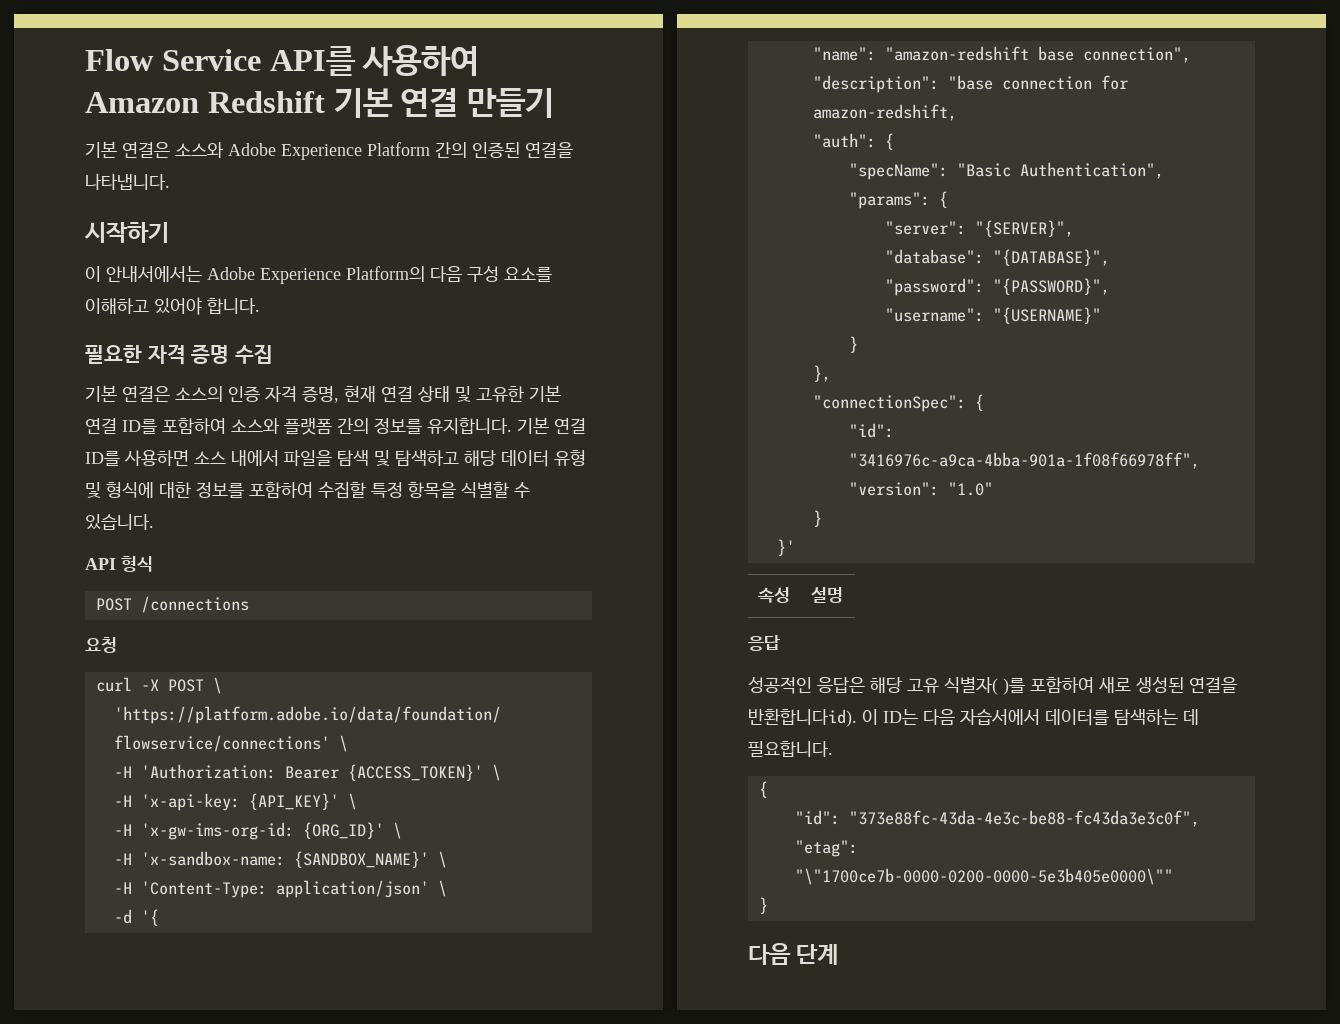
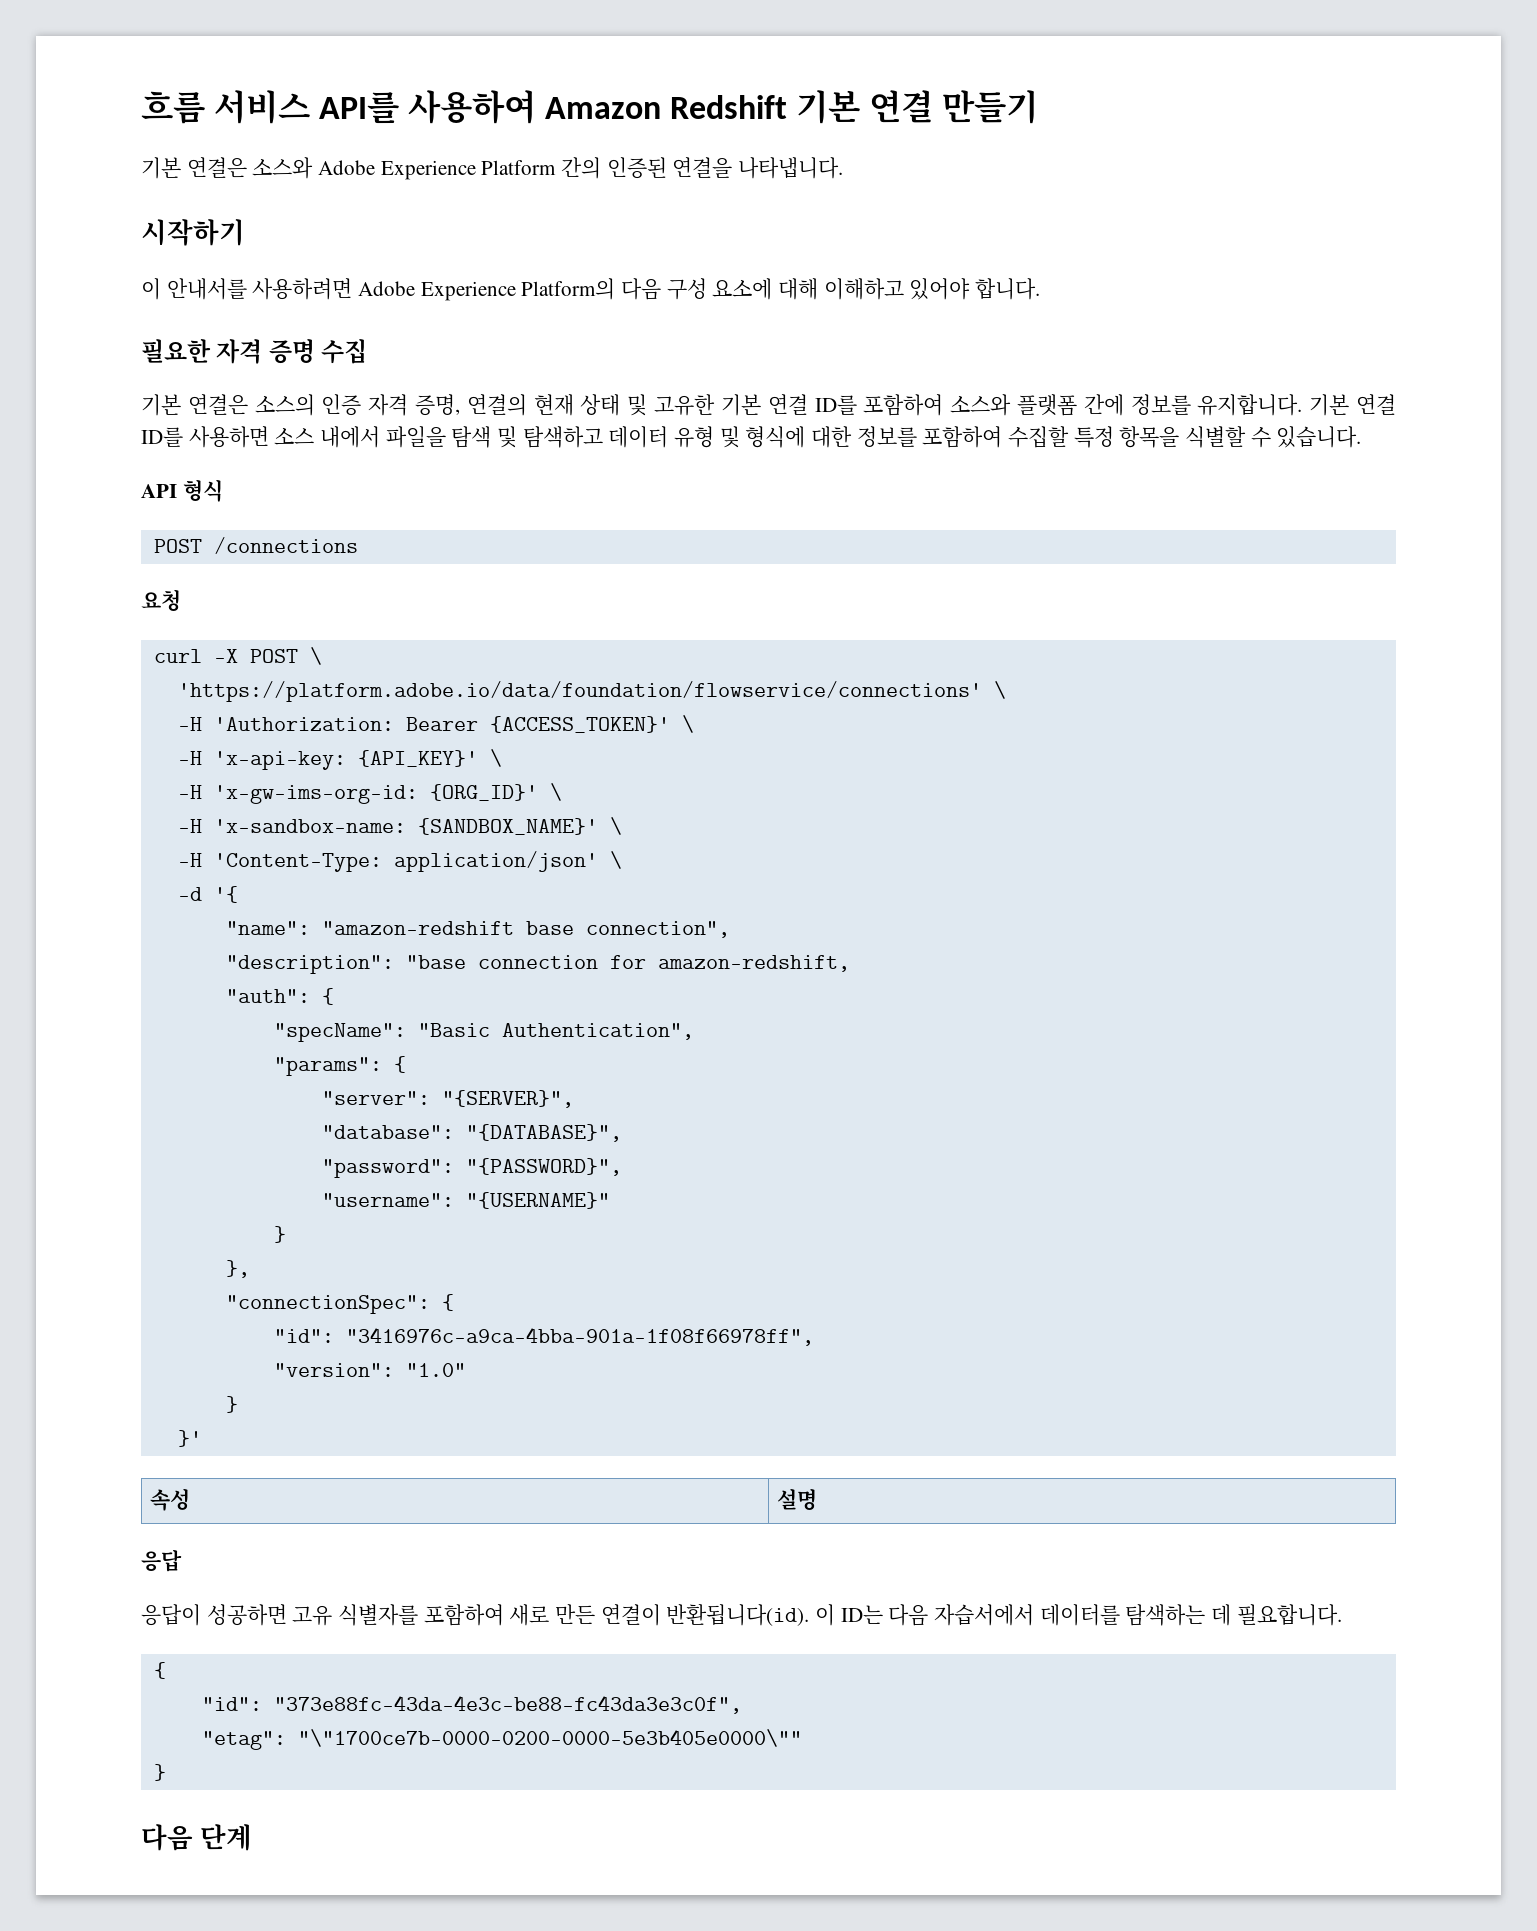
[85,49,261,71] Flow Service -> [141,90,311,124] 흐름 서비스
[106,266,202,282] 안내서에서는 -> [166,278,353,300] 안내서를 사용하려면
[504,267,552,282] 요소를 -> [712,278,819,300] 요소에 대해
[344,385,413,402] 현재 연결 -> [466,394,574,416] 연결의 현재
[337,418,369,434] 간의 -> [1083,394,1124,416] 간에
[464,450,496,466] 해당 -> (603, 437) none
[748,677,1237,695] [748,708,857,727] 성공적인 응답은 해당 고유 식별자( )를 포함하여 새로 생성된 연결을 반환합니다id). -> [141,1604,810,1626] 응답이 성공하면 고유 식별자를 포함하여 새로 만든 연결이 반환됩니다(id).

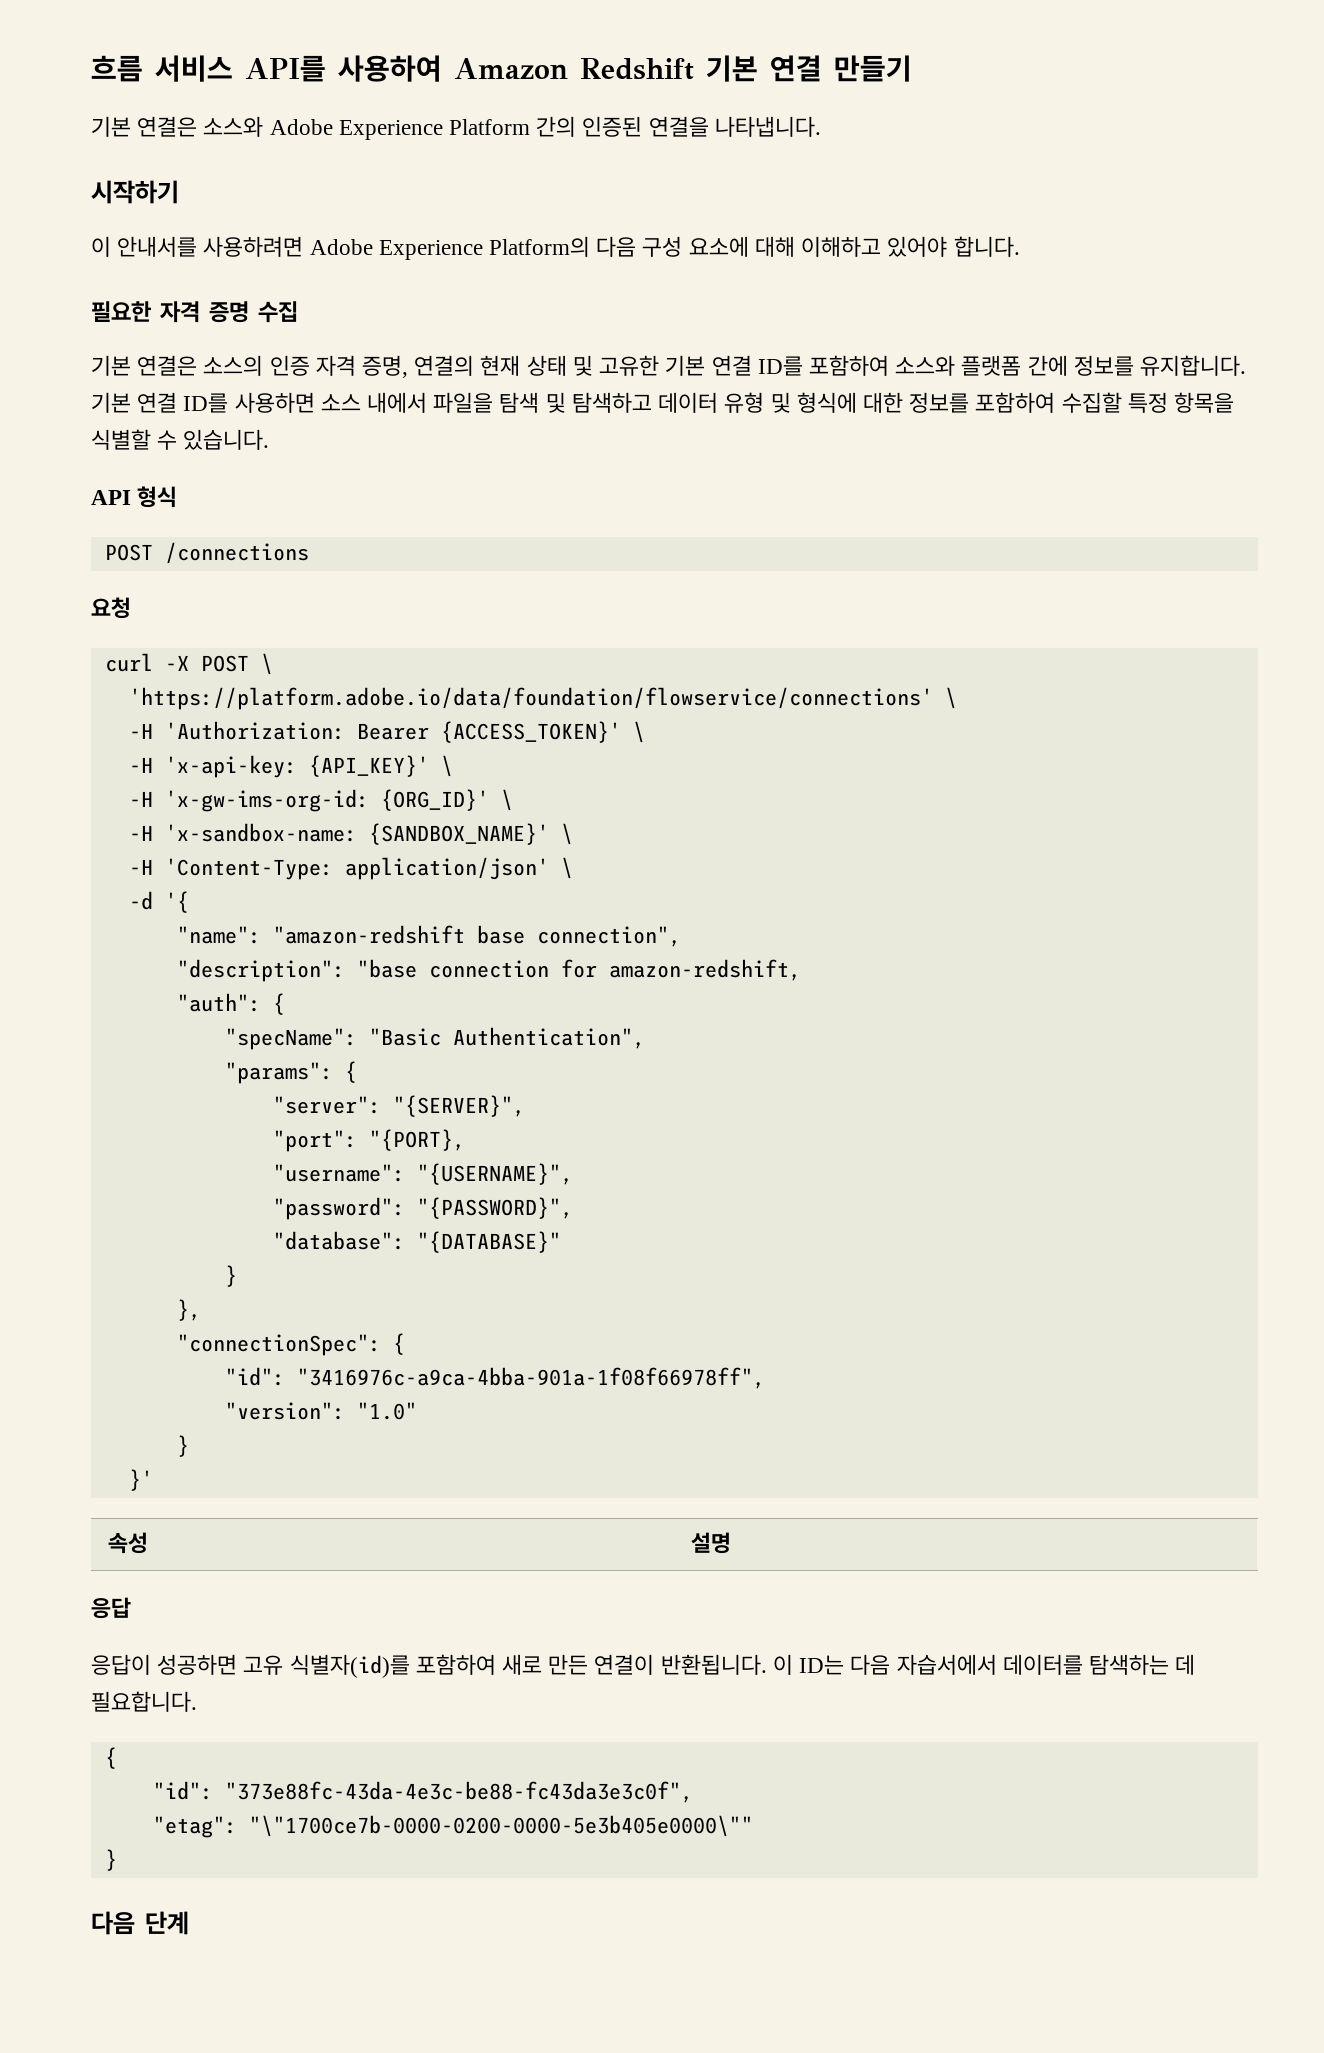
[321,1124,622,1142] "database": "{DATABASE}", -> [272,1129,465,1152] [272,1163,573,1185] "port": "{PORT}, // "username": "{USERNAME}",
[321,1192,610,1209] "username": "{USERNAME}" -> [272,1231,561,1253] "database": "{DATABASE}"
[338,1604,419,1626] 식별자를 -> [289,1654,410,1678] 식별자(id)를
[666,1604,810,1626] 반환됩니다(id). -> [660,1654,767,1675] 반환됩니다.

